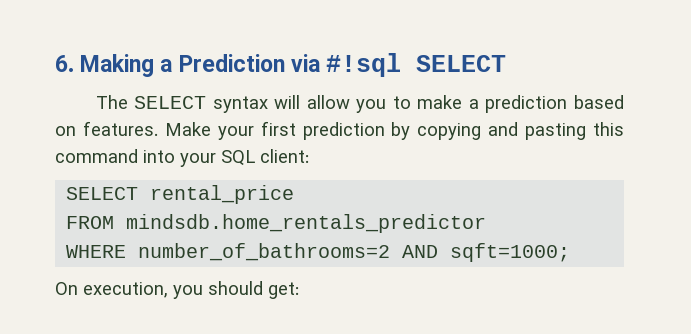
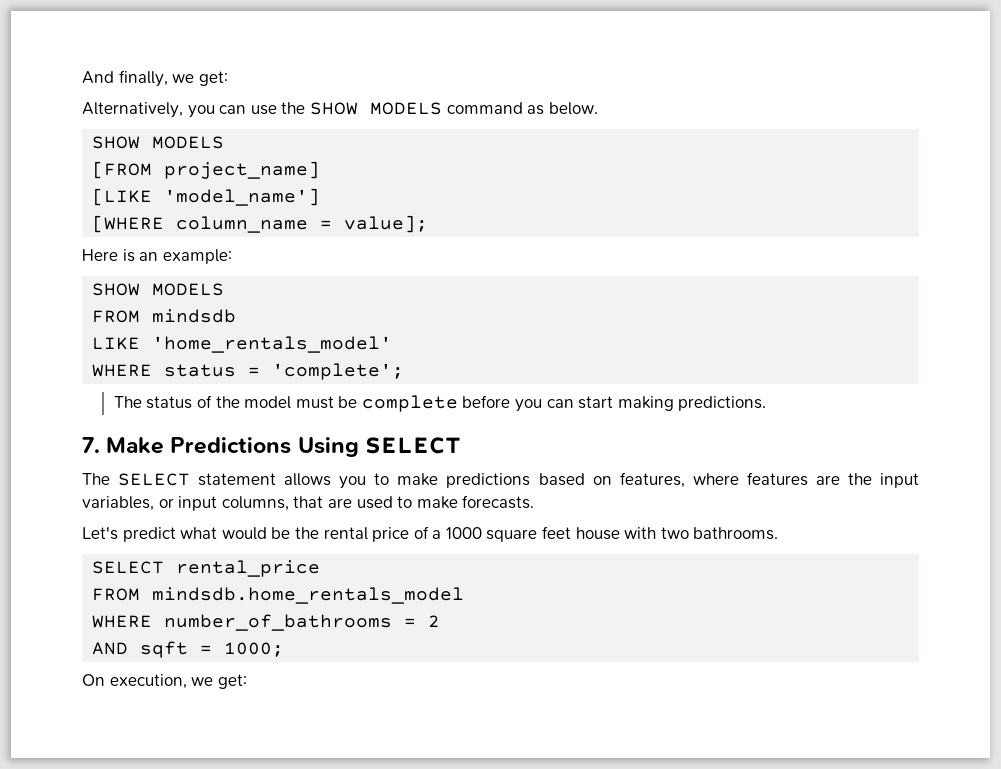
[55,53,507,77] [95,95,625,113] [55,121,624,140] [55,149,309,167] 6. Making a Prediction via #!sql SELECT // The SELECT syntax will allow you to make a prediction based on features. Make your first prediction by copying and pasting this command into your SQL client: -> [82,70,228,87] [82,102,598,118] [92,136,225,149] [92,161,321,179] [92,188,321,206] [92,215,429,233] [82,249,232,264] [92,283,225,296] [92,309,237,323] [92,336,393,353] [92,363,405,380] [113,395,767,412] [82,437,461,457] [82,472,920,489] [82,495,535,511] [82,526,779,542] And finally, we get: // Alternatively, you can use the SHOW MODELS command as below. // SHOW MODELS // [FROM project_name] // [LIKE 'model_name'] // [WHERE column_name = value]; // Here is an example: // SHOW MODELS // FROM mindsdb // LIKE 'home_rentals_model' // WHERE status = 'complete'; // The status of the model must be complete before you can start making predictions. // 7. Make Predictions Using SELECT // The SELECT statement allows you to make predictions based on features, where features are the input variables, or input columns, that are used to make forecasts. // Let's predict what would be the rental price of a 1000 square feet house with two bathrooms.
[126,214,487,233] [66,243,571,262] mindsdb.home_rentals_predictor // WHERE number_of_bathrooms=2 AND sqft=1000; -> [152,587,465,604] [92,614,441,631] [92,641,285,658] mindsdb.home_rentals_model // WHERE number_of_bathrooms = 2 // AND sqft = 1000;
[173,281,263,299] you should -> [191,677,214,686] we

